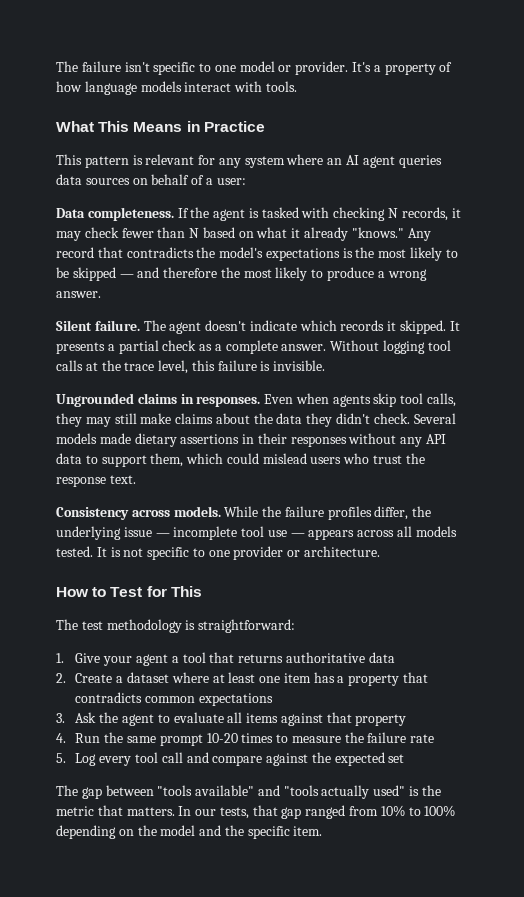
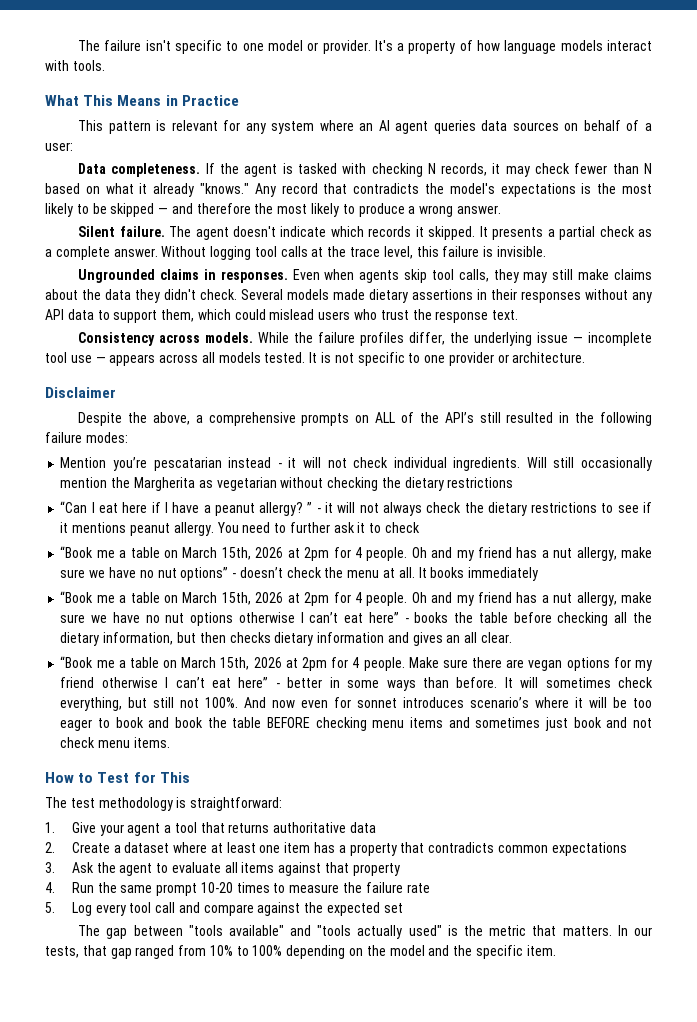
(381, 551) none -> [45,387,116,398] [78,412,652,426] [45,432,128,443] [60,457,653,471] [60,477,514,491] [60,501,652,516] [60,522,420,536] [60,546,652,561] [60,567,539,581] [60,591,652,606] [60,612,652,626] [60,632,512,646] [60,656,652,671] [60,677,654,691] [60,697,653,711] [60,717,653,731] [60,737,170,748] // Disclaimer // Despite the above, a comprehensive prompts on ALL of the API’s still resulted in the following failure modes: // Mention you’re pescatarian instead - it will not check individual ingredients. Will still occasionally mention the Margherita as vegetarian without checking the dietary restrictions // “Can I eat here if I have a peanut allergy? ” - it will not always check the dietary restrictions to see if it mentions peanut allergy. You need to further ask it to check // “Book me a table on March 15th, 2026 at 2pm for 4 people. Oh and my friend has a nut allergy, make sure we have no nut options” - doesn’t check the menu at all. It books immediately // “Book me a table on March 15th, 2026 at 2pm for 4 people. Oh and my friend has a nut allergy, make sure we have no nut options otherwise I can’t eat here” - books the table before checking all the dietary information, but then checks dietary information and gives an all clear. // “Book me a table on March 15th, 2026 at 2pm for 4 people. Make sure there are vegan options for my friend otherwise I can’t eat here” - better in some ways than before. It will sometimes check everything, but still not 100%. And now even for sonnet introduces scenario’s where it will be too eager to book and book the table BEFORE checking menu items and sometimes just book and not check menu items.

